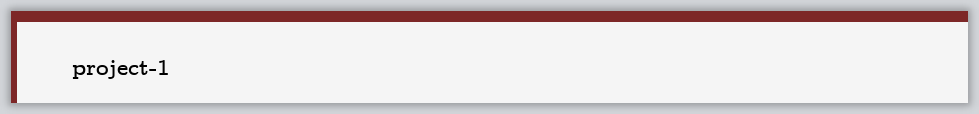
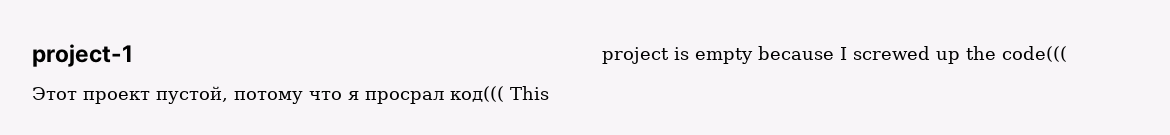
(170, 69) none -> [32,86,549,104] [602,46,1067,64] // Этот проект пустой, потому что я просрал код((( This project is empty because I screwed up the code(((

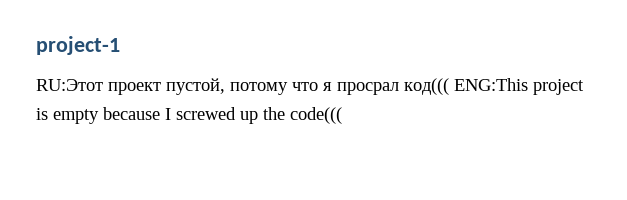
[32,87,77,100] Этот -> [36,79,103,91] RU:Этот
[510,86,549,100] This -> [454,78,528,91] ENG:This

